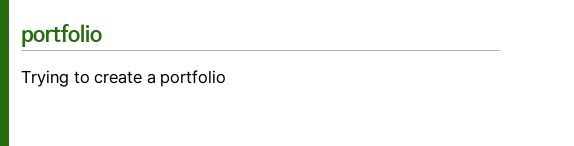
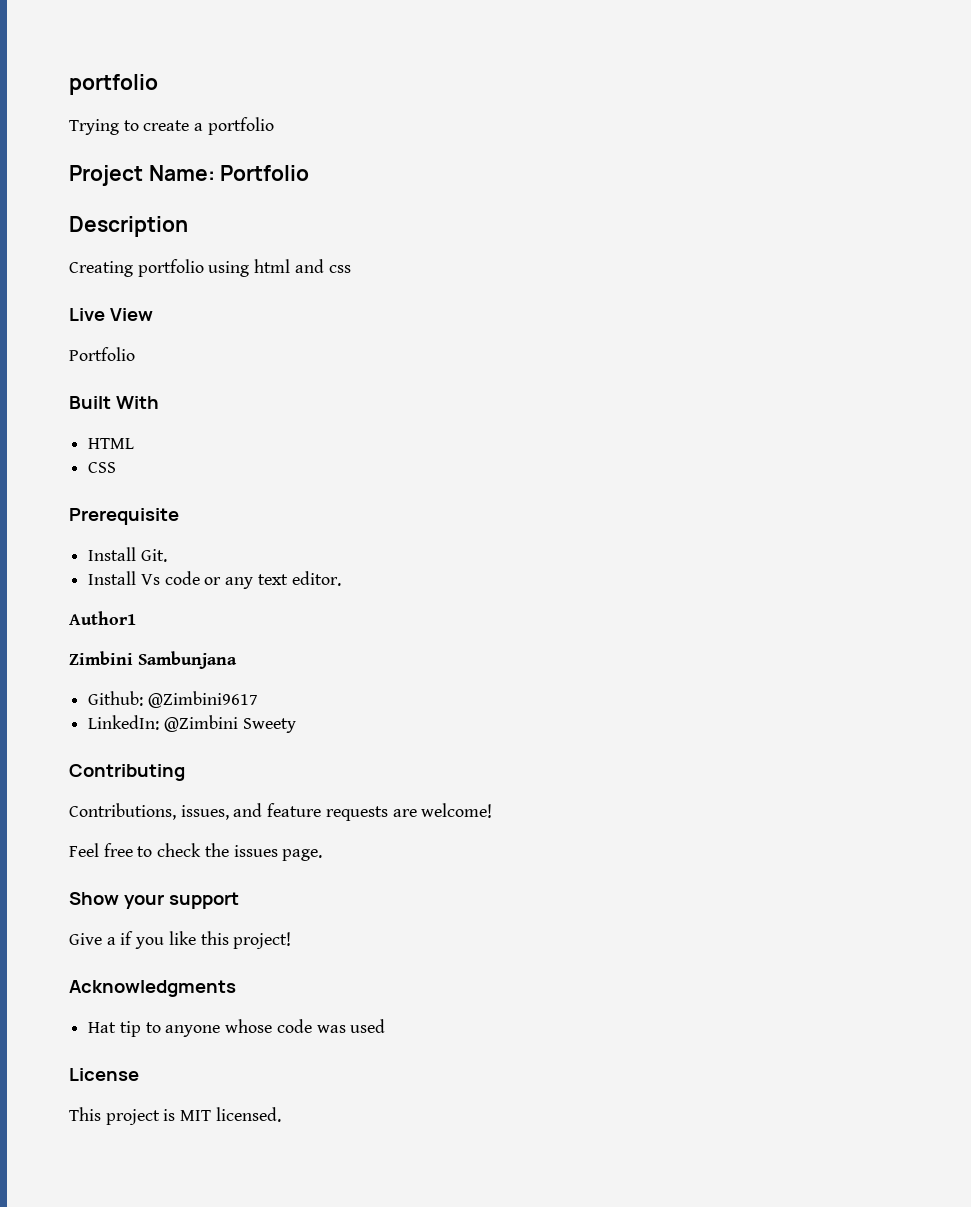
(227, 78) none -> [69,165,310,186] [69,216,188,237] [69,259,351,277] [69,308,153,321] [69,347,135,361] [69,396,159,409] [88,438,135,449] [88,462,117,473] [69,508,179,525] [88,547,167,562] [88,571,341,589] [69,611,136,625] [69,651,237,669] [88,691,258,708] [88,715,296,733] [69,764,185,781] [69,803,493,821] [69,843,323,861] [69,892,239,909] [69,931,292,949] [69,980,236,997] [88,1019,386,1037] [69,1068,139,1081] [69,1107,281,1125] // Project Name: Portfolio // Description // Creating portfolio using html and css // Live View // Portfolio // Built With // HTML // CSS // Prerequisite // Install Git. // Install Vs code or any text editor. // Author1 // Zimbini Sambunjana // Github: @Zimbini9617 // LinkedIn: @Zimbini Sweety // Contributing // Contributions, issues, and feature requests are welcome! // Feel free to check the issues page. // Show your support // Give a if you like this project! // Acknowledgments // Hat tip to anyone whose code was used // License // This project is MIT licensed.

